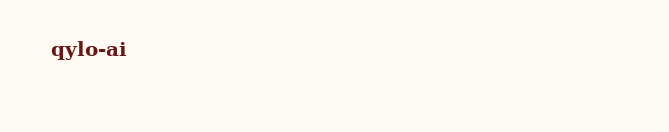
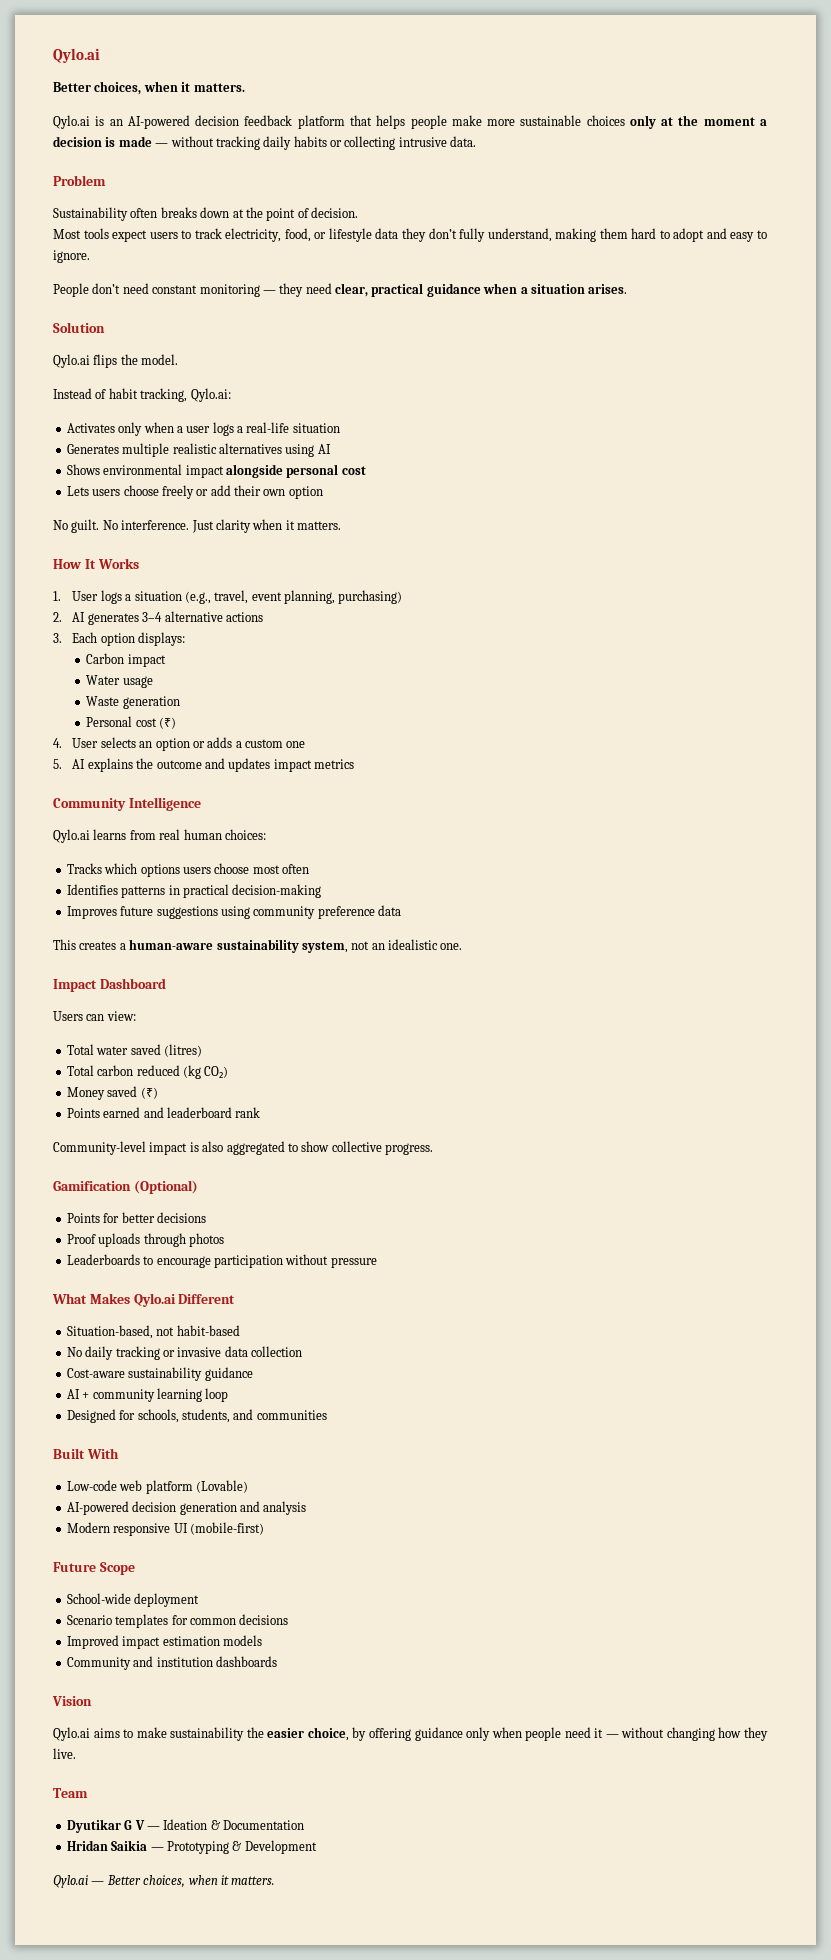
[51,41,127,60] qylo-ai -> [53,48,100,63] [53,81,245,95] [53,115,768,129] [53,136,477,150] [53,175,106,186] [53,207,358,221] [53,228,767,242] [53,250,90,263] [53,283,628,297] [53,322,105,333] [53,354,179,368] [53,388,231,402] [66,422,340,436] [66,443,331,457] [66,464,366,478] [66,485,323,499] [53,519,341,533] [53,558,139,569] [53,590,403,604] [53,611,263,625] [53,632,186,646] [86,653,166,667] [86,675,153,688] [86,696,180,709] [86,716,176,729] [53,737,306,751] [53,758,355,772] [53,797,201,811] [53,829,266,843] [66,863,309,877] [66,884,322,898] [66,905,401,919] [53,939,463,953] [53,978,166,992] [53,1011,136,1021] [66,1044,202,1057] [66,1065,229,1079] [66,1086,158,1100] [66,1107,261,1118] [53,1141,433,1155] [53,1180,198,1194] [66,1212,206,1223] [66,1233,224,1247] [66,1254,377,1268] [52,1293,236,1307] [66,1325,240,1339] [66,1346,302,1360] [66,1367,253,1381] [66,1388,229,1402] [66,1409,327,1423] [53,1448,119,1459] [66,1480,248,1494] [66,1501,307,1515] [66,1522,264,1536] [53,1562,135,1575] [66,1593,200,1607] [66,1614,289,1628] [66,1635,262,1649] [66,1656,277,1670] [52,1696,92,1706] [53,1727,768,1741] [53,1748,76,1759] [53,1788,88,1798] [66,1819,304,1833] [66,1840,317,1854] [53,1875,275,1888] Qylo.ai // Better choices, when it matters. // Qylo.ai is an AI-powered decision feedback platform that helps people make more sustainable choices only at the moment a decision is made — without tracking daily habits or collecting intrusive data. // Problem // Sustainability often breaks down at the point of decision. // Most tools expect users to track electricity, food, or lifestyle data they don’t fully understand, making them hard to adopt and easy to ignore. // People don’t need constant monitoring — they need clear, practical guidance when a situation arises. // Solution // Qylo.ai flips the model. // Instead of habit tracking, Qylo.ai: // Activates only when a user logs a real-life situation // Generates multiple realistic alternatives using AI // Shows environmental impact alongside personal cost // Lets users choose freely or add their own option // No guilt. No interference. Just clarity when it matters. // How It Works // 1. User logs a situation (e.g., travel, event planning, purchasing) // 2. AI generates 3–4 alternative actions // 3. Each option displays: // Carbon impact // Water usage // Waste generation // Personal cost (₹) // 4. User selects an option or adds a custom one // 5. AI explains the outcome and updates impact metrics // Community Intelligence // Qylo.ai learns from real human choices: // Tracks which options users choose most often // Identifies patterns in practical decision-making // Improves future suggestions using community preference data // This creates a human-aware sustainability system, not an idealistic one. // Impact Dashboard // Users can view: // Total water saved (litres) // Total carbon reduced (kg CO₂) // Money saved (₹) // Points earned and leaderboard rank // Community-level impact is also aggregated to show collective progress. // Gamification (Optional) // Points for better decisions // Proof uploads through photos // Leaderboards to encourage participation without pressure // What Makes Qylo.ai Different // Situation-based, not habit-based // No daily tracking or invasive data collection // Cost-aware sustainability guidance // AI + community learning loop // Designed for schools, students, and communities // Built With // Low-code web platform (Lovable) // AI-powered decision generation and analysis // Modern responsive UI (mobile-first) // Future Scope // School-wide deployment // Scenario templates for common decisions // Improved impact estimation models // Community and institution dashboards // Vision // Qylo.ai aims to make sustainability the easier choice, by offering guidance only when people need it — without changing how they live. // Team // Dyutikar G V — Ideation & Documentation // Hridan Saikia — Prototyping & Development // Qylo.ai — Better choices, when it matters.

